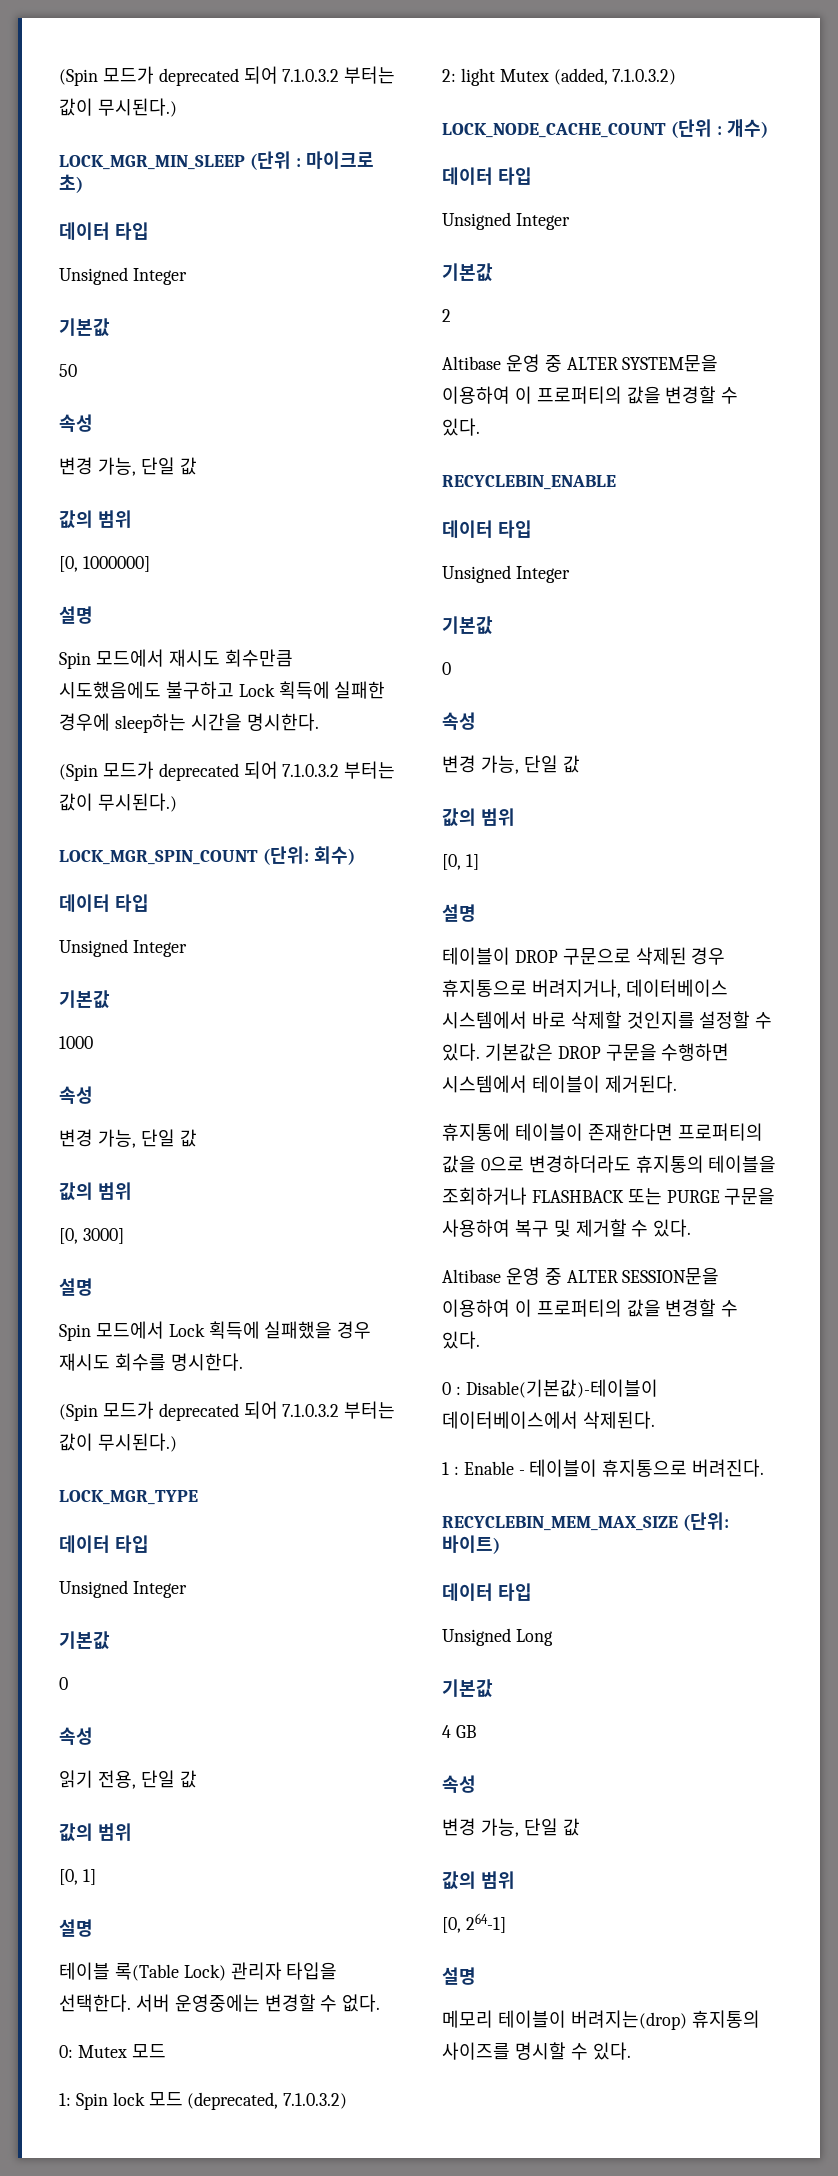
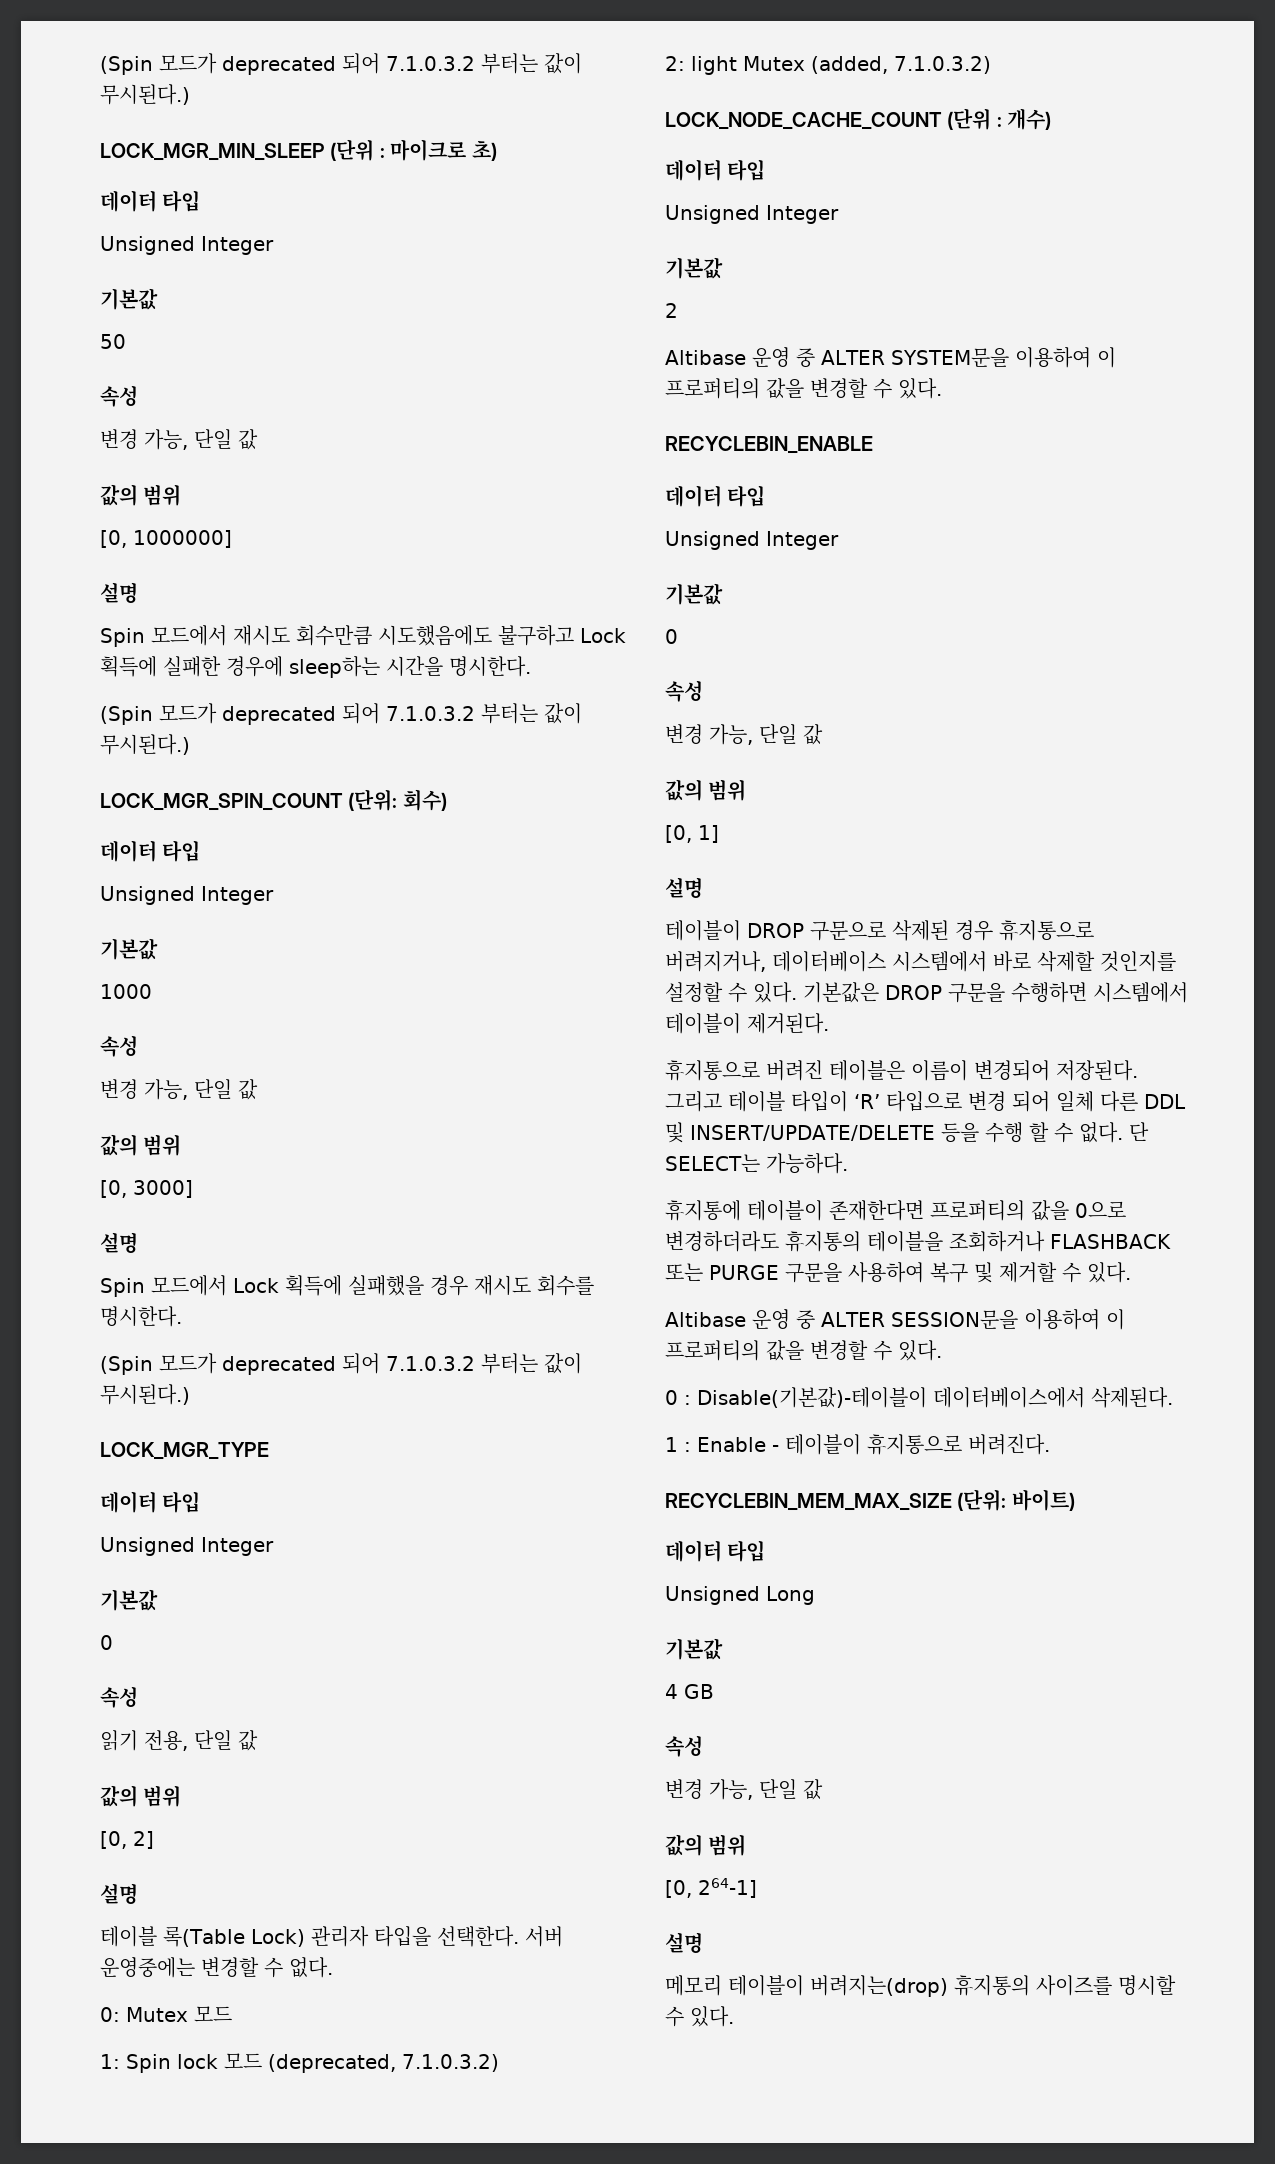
[82,1869,96,1885] 1] -> [133,1831,154,1849] 2]
(677, 1084) none -> [665,1060,1138,1081] [665,1091,1186,1112] [665,1122,1149,1143] [665,1153,848,1174] // 휴지통으로 버려진 테이블은 이름이 변경되어 저장된다. 그리고 테이블 타입이 ‘R’ 타입으로 변경 되어 일체 다른 DDL 및 INSERT/UPDATE/DELETE 등을 수행 할 수 없다. 단 SELECT는 가능하다.

